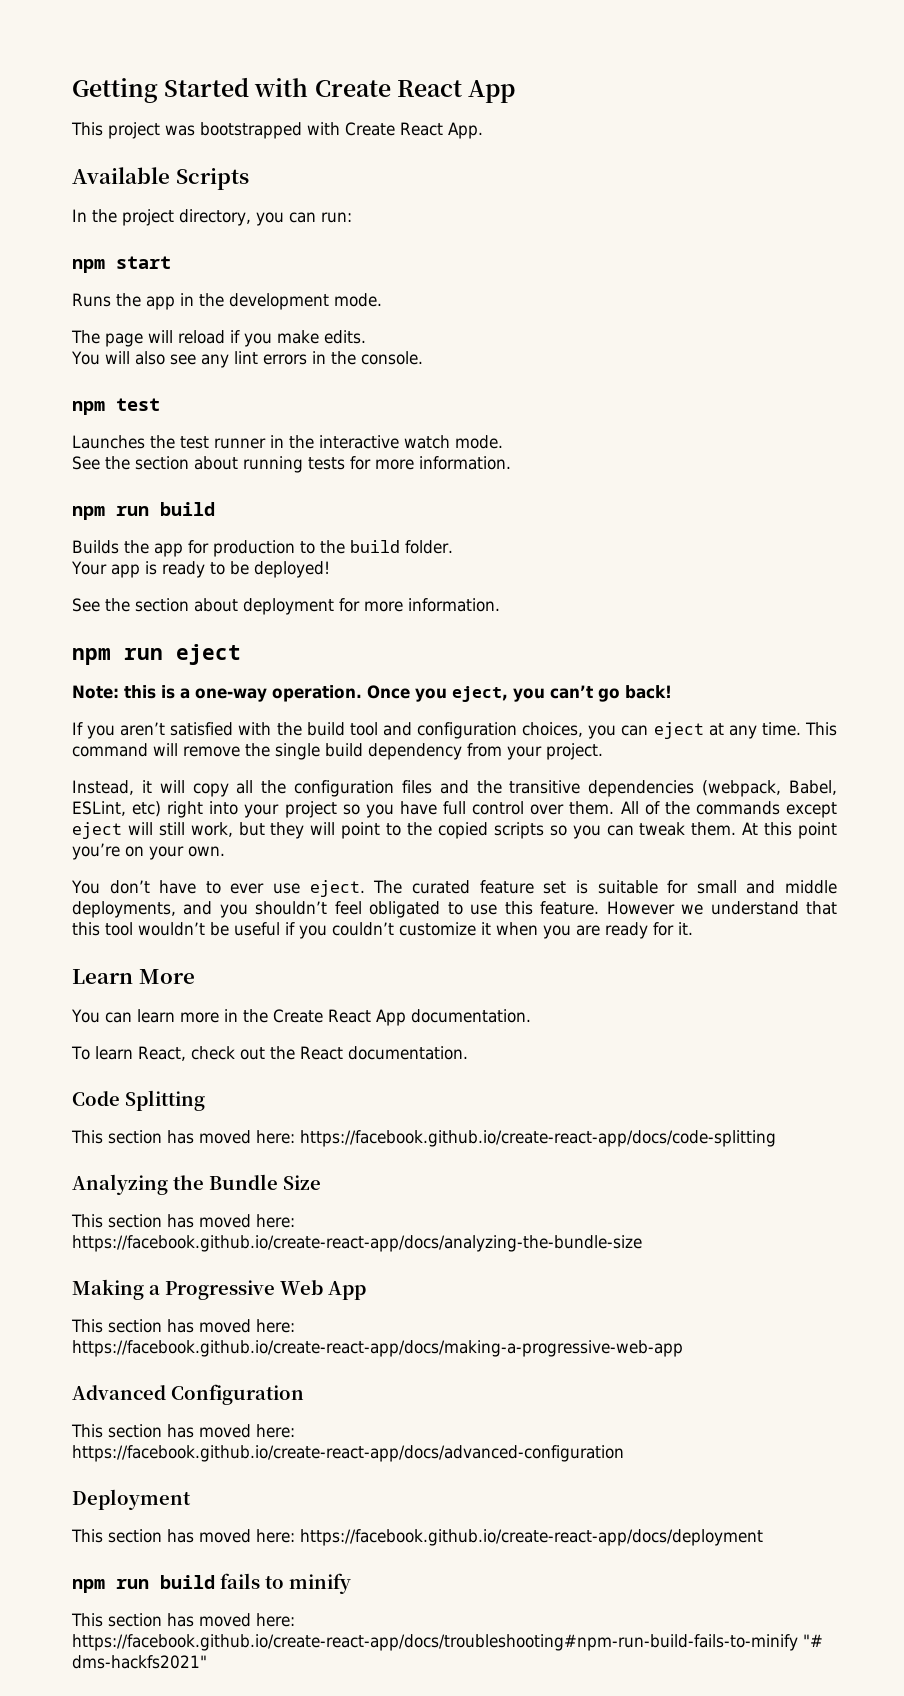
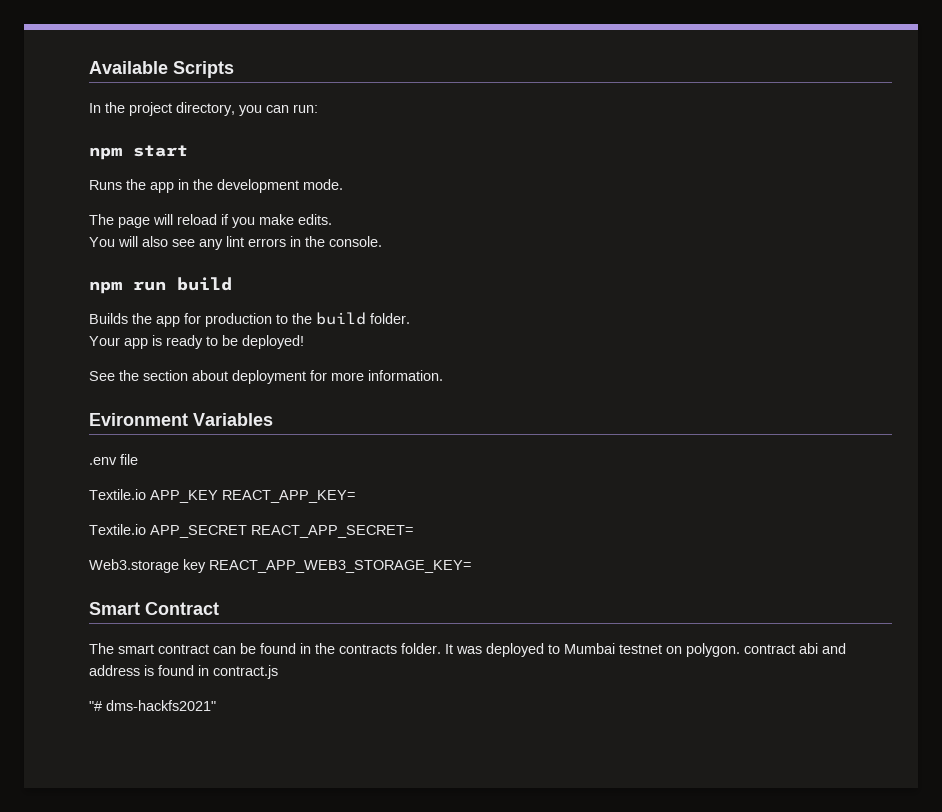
[72,77,516,103] [71,122,483,139] Getting Started with Create React App // This project was bootstrapped with Create React App. // -> (89, 67) none
[72,398,160,415] [72,435,503,449] [72,456,511,473] // npm test // Launches the test runner in the interactive watch mode. // See the section about running tests for more information. -> (382, 241) none
[72,644,241,665] [72,685,672,702] [72,722,838,739] [72,743,603,760] [72,780,837,797] [72,801,838,818] [72,822,838,839] [72,843,225,860] [71,880,837,897] [72,901,837,918] [72,922,693,939] [72,969,195,984] [71,1009,531,1026] [71,1046,468,1061] [72,1090,205,1111] [71,1130,776,1147] [72,1174,321,1195] [71,1214,295,1228] [72,1235,642,1252] [72,1279,366,1300] [71,1319,295,1333] [72,1340,683,1357] [72,1384,304,1405] [71,1424,295,1438] [72,1445,624,1462] [72,1489,191,1510] [71,1529,763,1546] [72,1573,351,1594] [71,1613,295,1627] [72,1634,798,1651] npm run eject // Note: this is a one-way operation. Once you eject, you can’t go back! // If you aren’t satisfied with the build tool and configuration choices, you can eject at any time. This command will remove the single build dependency from your project. // Instead, it will copy all the configuration files and the transitive dependencies (webpack, Babel, ESLint, etc) right into your project so you have full control over them. All of the commands except eject will still work, but they will point to the copied scripts so you can tweak them. At this point you’re on your own. // You don’t have to ever use eject. The curated feature set is suitable for small and middle deployments, and you shouldn’t feel obligated to use this feature. However we understand that this tool wouldn’t be useful if you couldn’t customize it when you are ready for it. // Learn More // You can learn more in the Create React App documentation. // To learn React, check out the React documentation. // Code Splitting // This section has moved here: https://facebook.github.io/create-react-app/docs/code-splitting // Analyzing the Bundle Size // This section has moved here: https://facebook.github.io/create-react-app/docs/analyzing-the-bundle-size // Making a Progressive Web App // This section has moved here: https://facebook.github.io/create-react-app/docs/making-a-progressive-web-app // Advanced Configuration // This section has moved here: https://facebook.github.io/create-react-app/docs/advanced-configuration // Deployment // This section has moved here: https://facebook.github.io/create-react-app/docs/deployment // npm run build fails to minify // This section has moved here: https://facebook.github.io/create-react-app/docs/troubleshooting#npm-run-build-fails-to-minify -> [89,413,273,426] [89,454,138,465] [89,489,355,503] [89,524,413,538] [89,559,471,573] [89,602,219,615] [89,643,846,657] [89,665,278,679] Evironment Variables // .env file // Textile.io APP_KEY REACT_APP_KEY= // Textile.io APP_SECRET REACT_APP_SECRET= // Web3.storage key REACT_APP_WEB3_STORAGE_KEY= // Smart Contract // The smart contract can be found in the contracts folder. It was deployed to Mumbai testnet on polygon. contract abi and address is found in contract.js //

